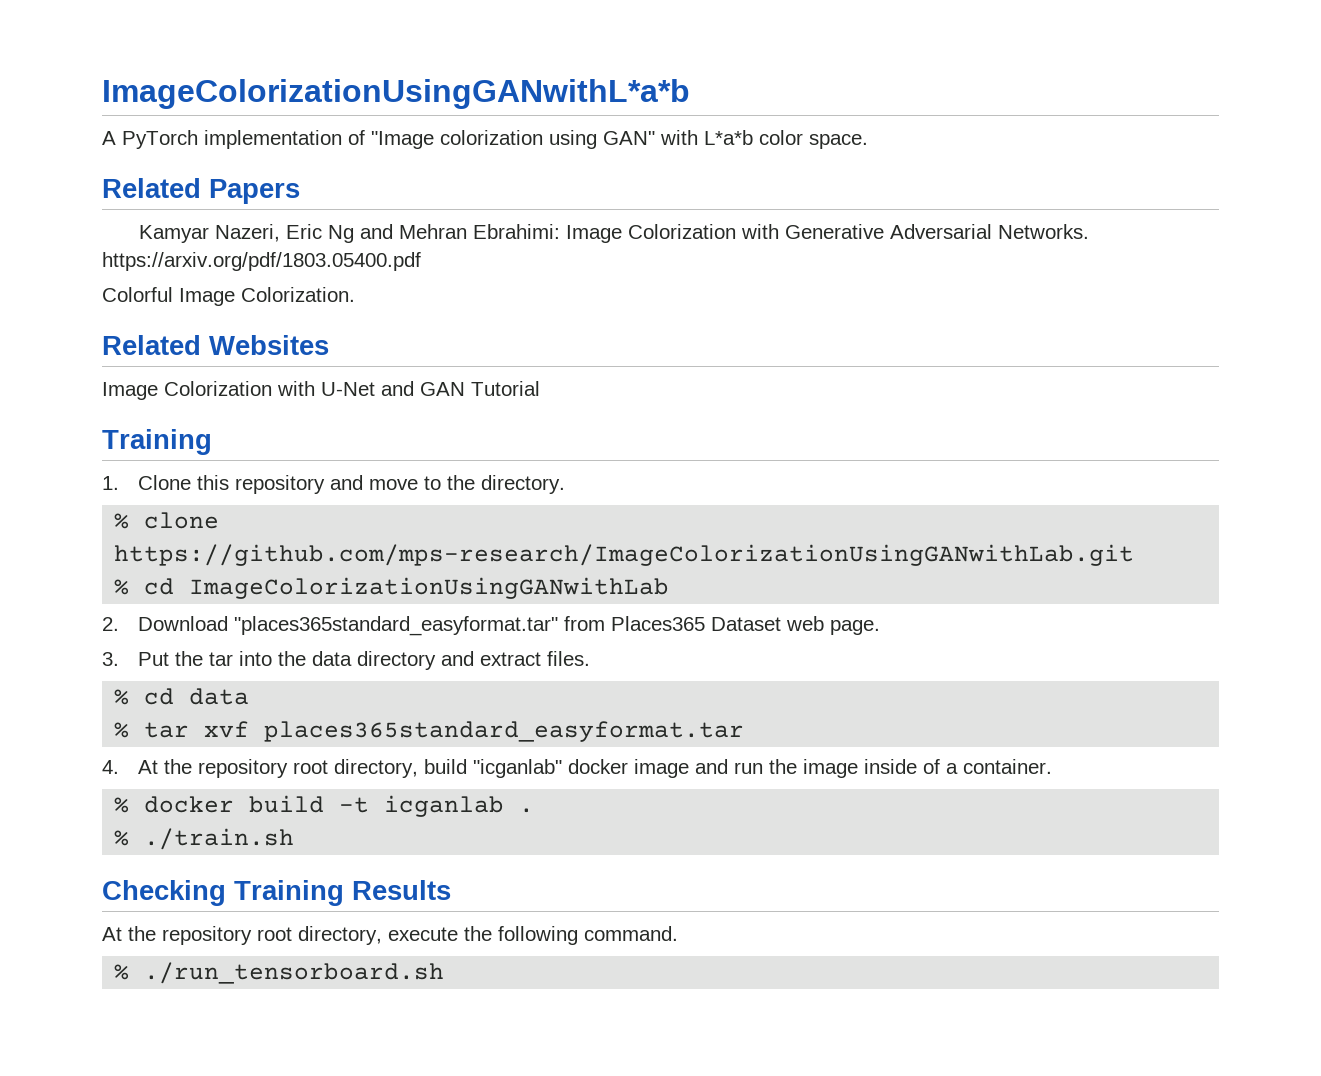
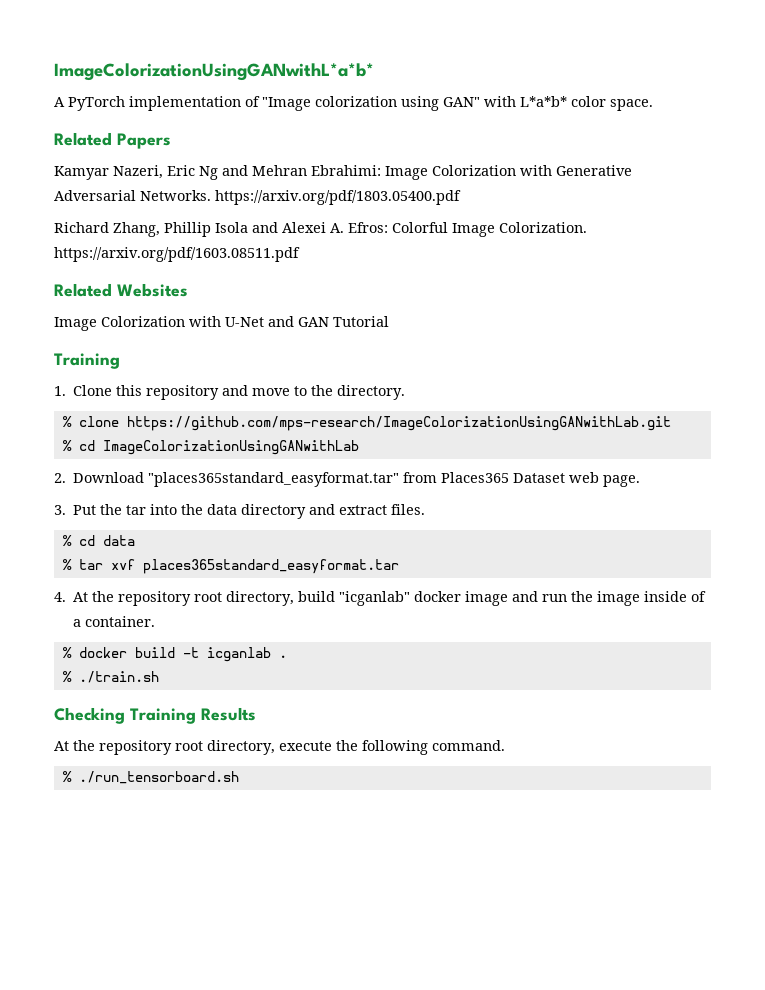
[102,79,690,109] ImageColorizationUsingGANwithL*a*b -> [54,63,374,81] ImageColorizationUsingGANwithL*a*b*
[704,130,753,145] L*a*b -> [520,96,567,107] L*a*b*
(421, 261) none -> [54,222,388,237] Richard Zhang, Phillip Isola and Alexei A. Efros:
(355, 294) none -> [54,247,300,262] https://arxiv.org/pdf/1603.08511.pdf

